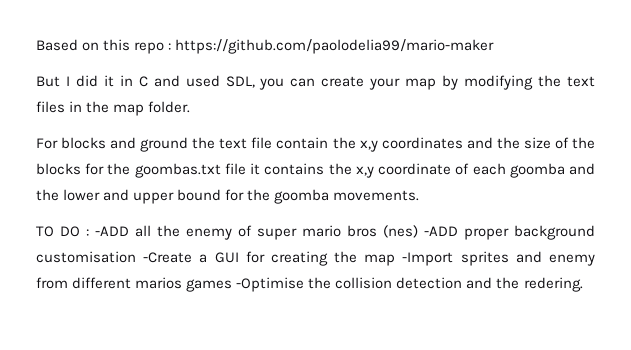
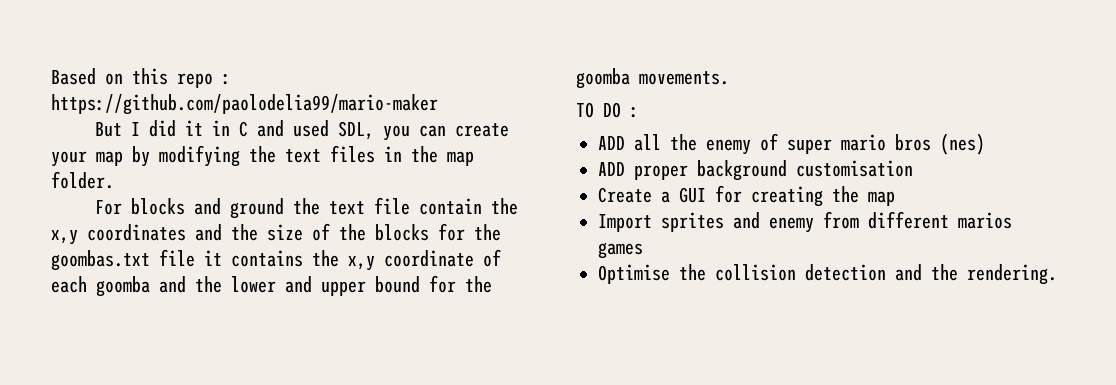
[95,226,130,236] -ADD -> [598,136,625,150] // ADD
[424,226,458,236] -ADD -> [598,162,625,176] // ADD
[143,252,193,263] -Create -> [598,187,652,203] // Create
[402,252,454,266] -Import -> [598,214,652,232] // Import
[236,277,305,292] -Optimise -> [598,264,670,284] // Optimise
[523,277,583,292] redering. -> [967,264,1057,285] rendering.

